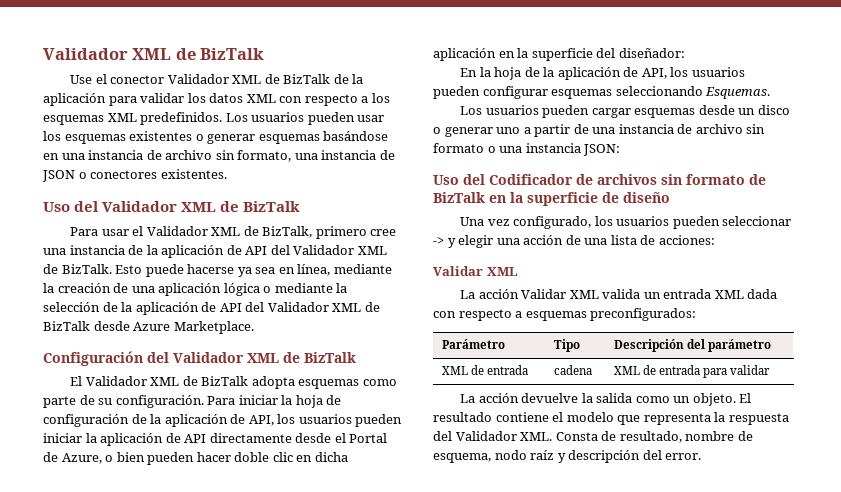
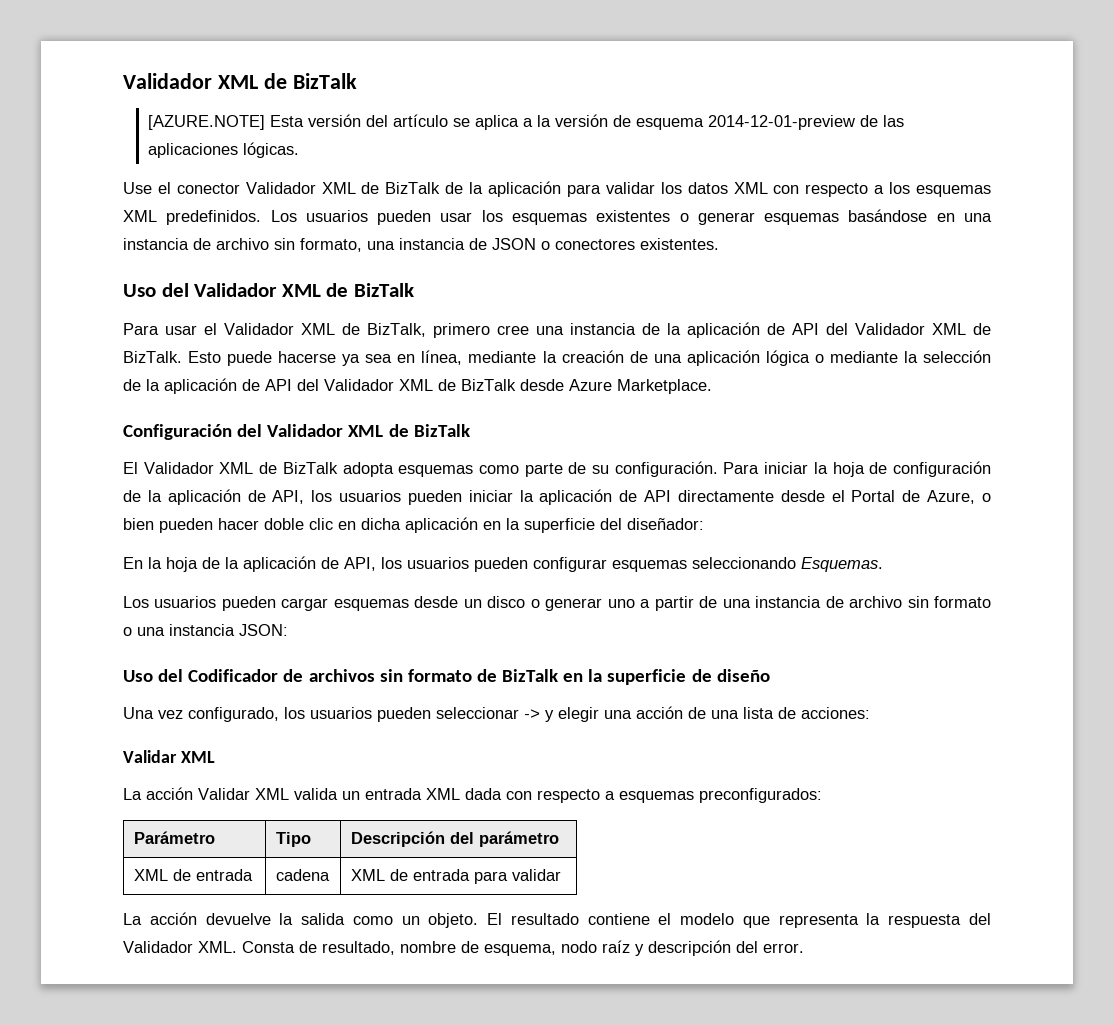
[43,48,265,60] Validador XML de BizTalk -> [123,73,357,89] [147,114,904,130] [147,142,299,158] Validador XML de BizTalk // [AZURE.NOTE] Esta versión del artículo se aplica a la versión de esquema 2014-12-01-preview de las aplicaciones lógicas.

